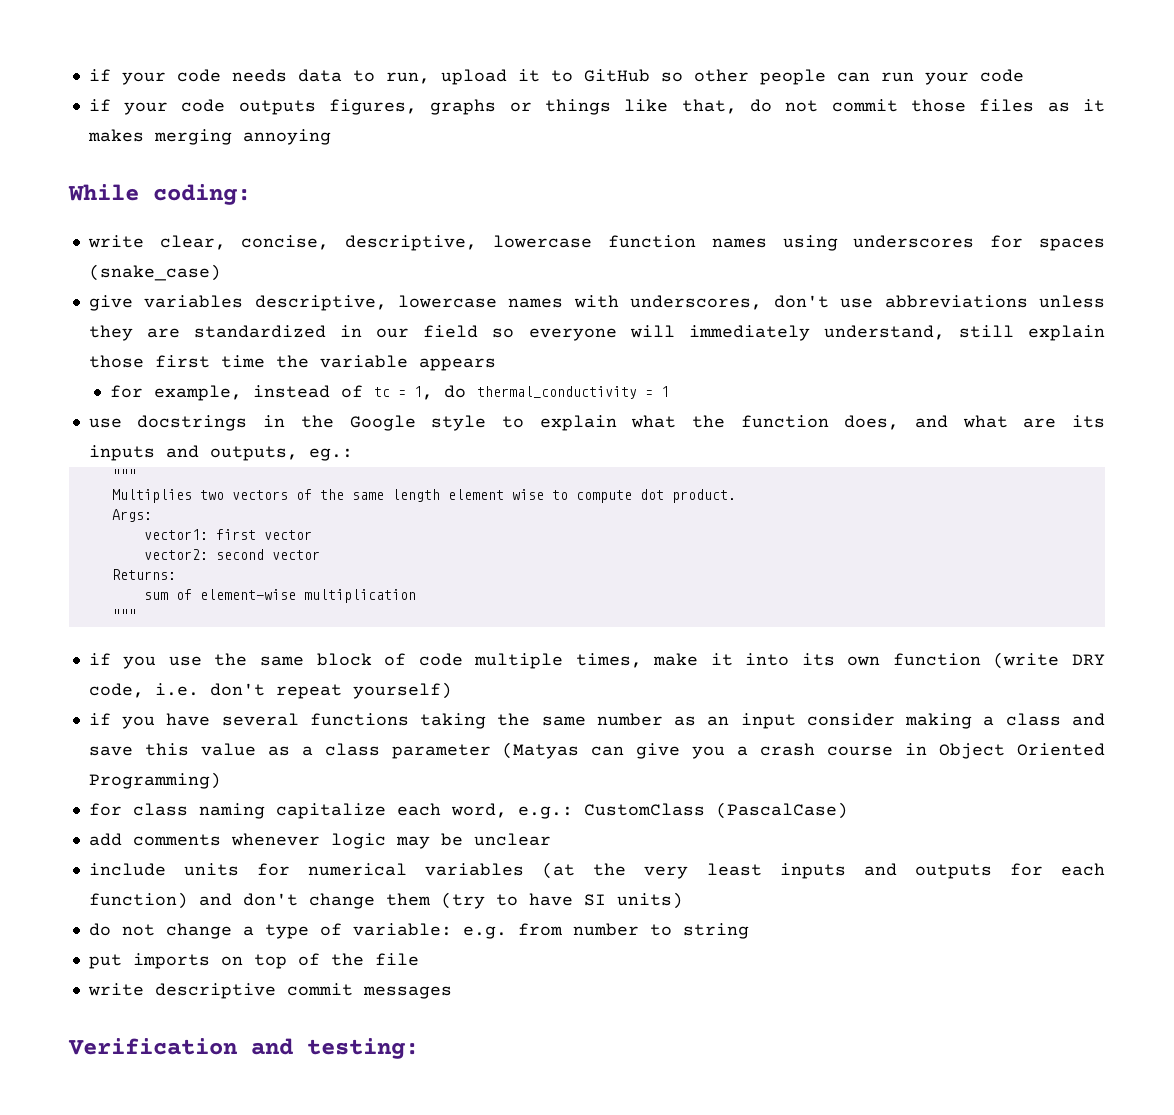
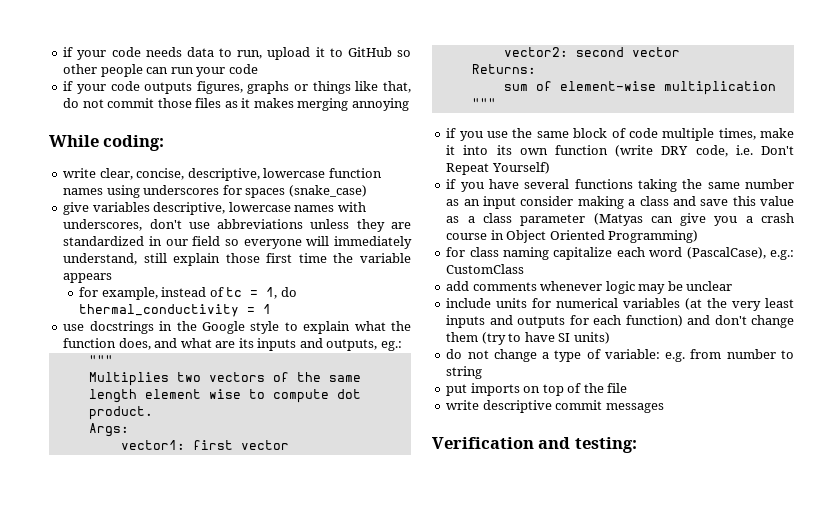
[209,682,452,699] don't repeat yourself) -> [761,146,794,155] [446,162,550,175] Don't Repeat Yourself)
[450,803,507,818] word, -> [649,247,766,259] word (PascalCase),
[715,802,848,819] (PascalCase) -> (525, 269) none

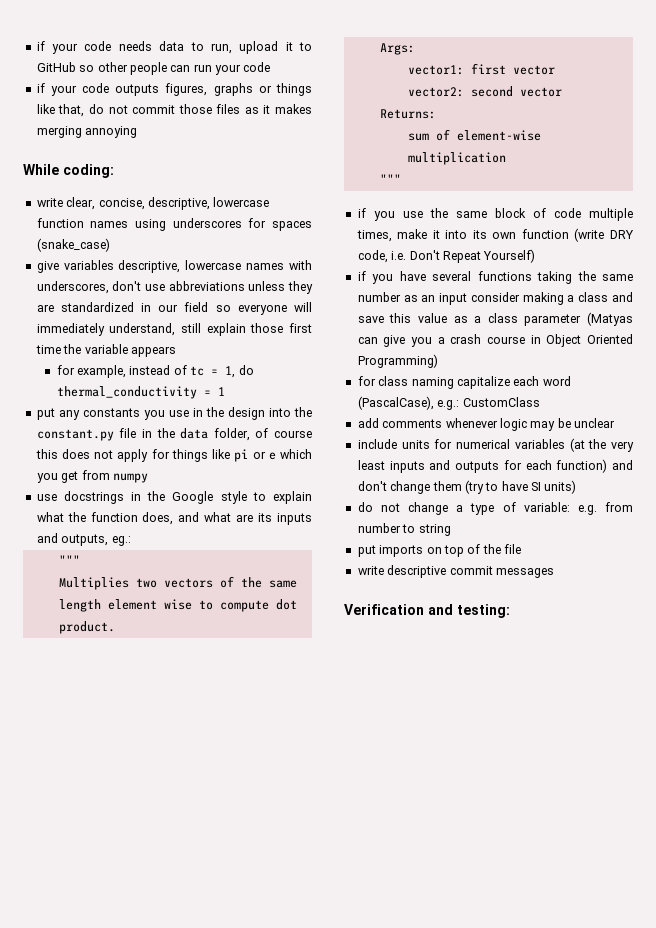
(272, 309) none -> [36,407,312,420] [36,428,312,441] [35,449,312,462] [36,470,148,483] // put any constants you use in the design into the constant.py file in the data folder, of course this does not apply for things like pi or e which you get from numpy

